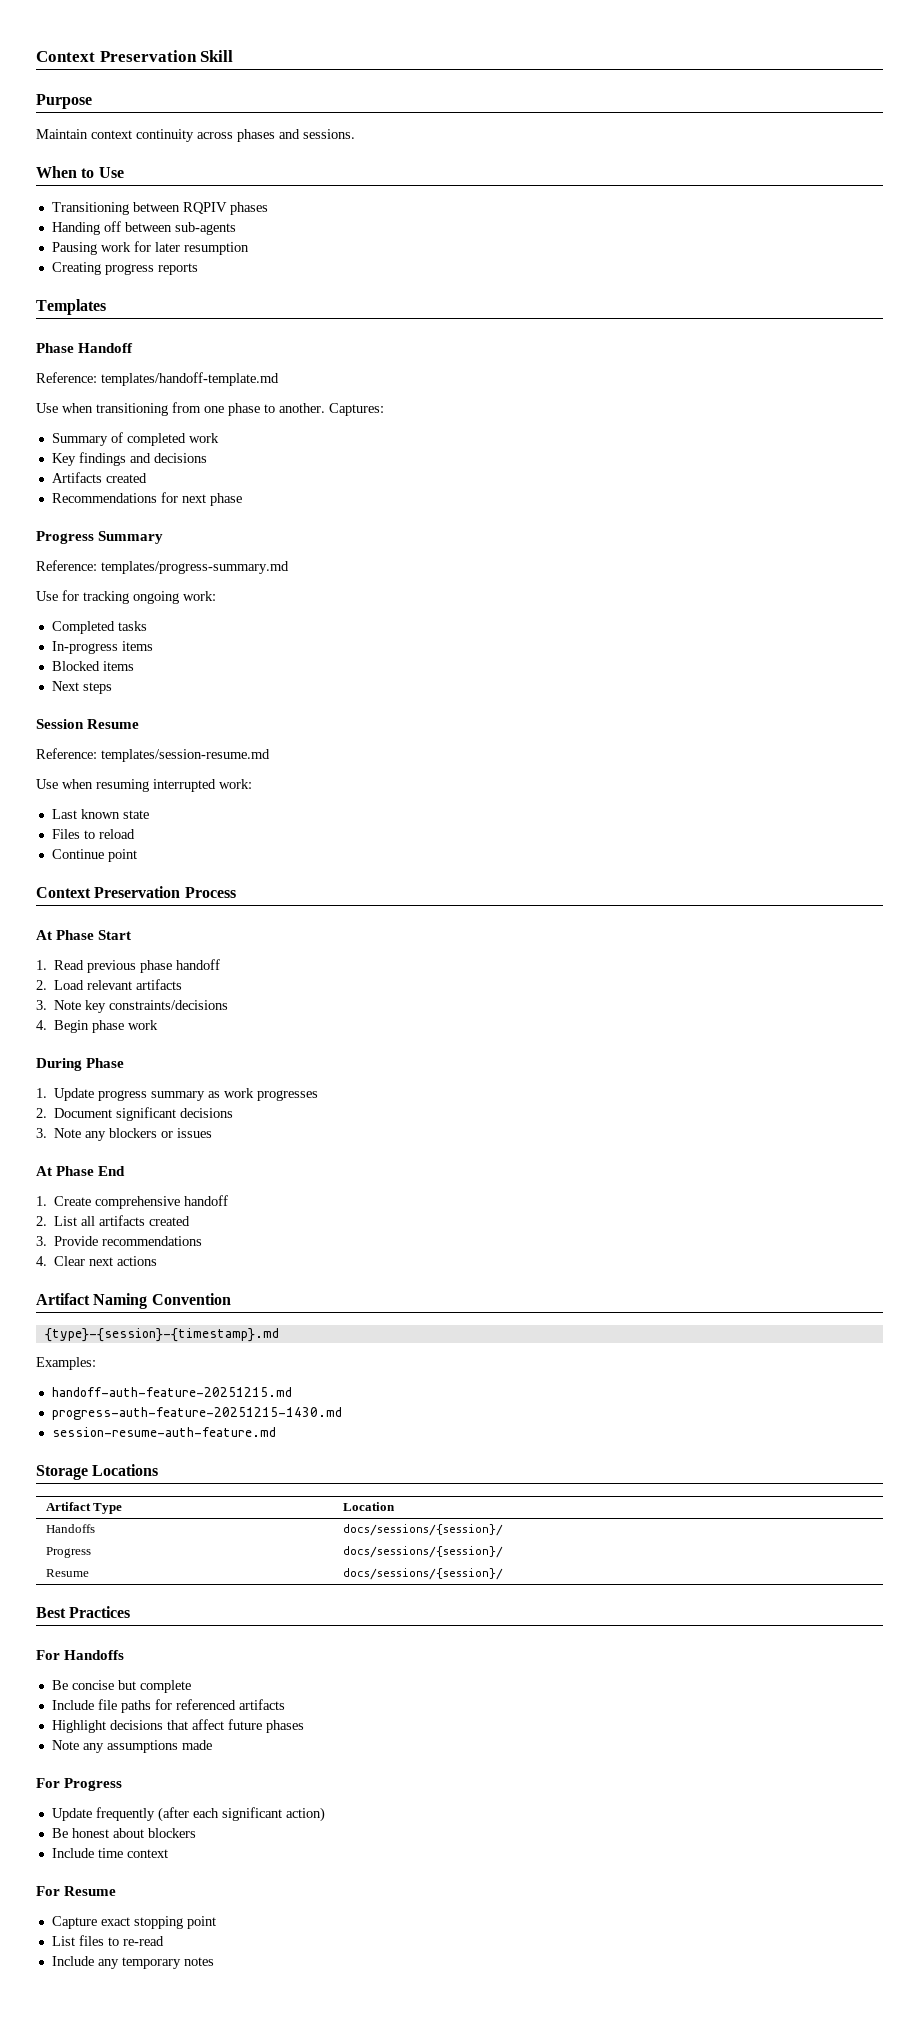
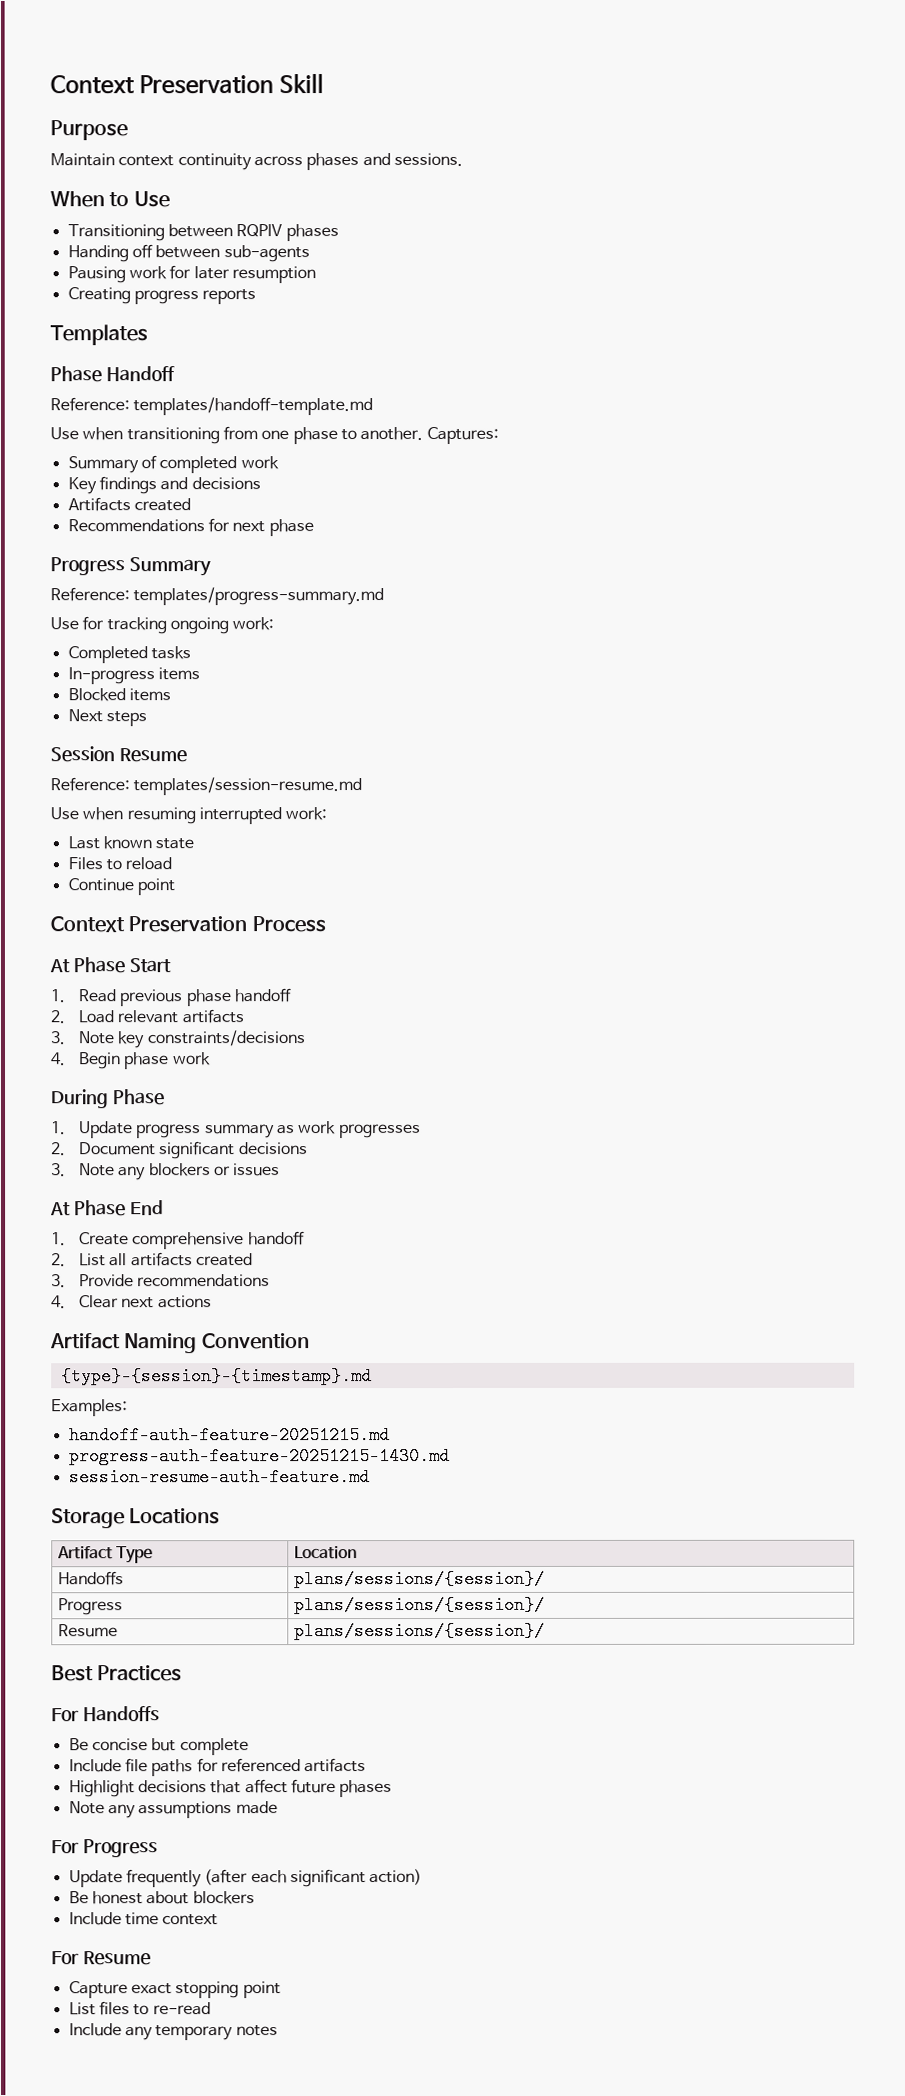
[342,1524,503,1536] docs/sessions/{session}/ -> [294,1569,546,1589] plans/sessions/{session}/
[342,1546,503,1558] docs/sessions/{session}/ -> [294,1595,546,1615] plans/sessions/{session}/
[342,1568,503,1580] docs/sessions/{session}/ -> [294,1621,546,1641] plans/sessions/{session}/

